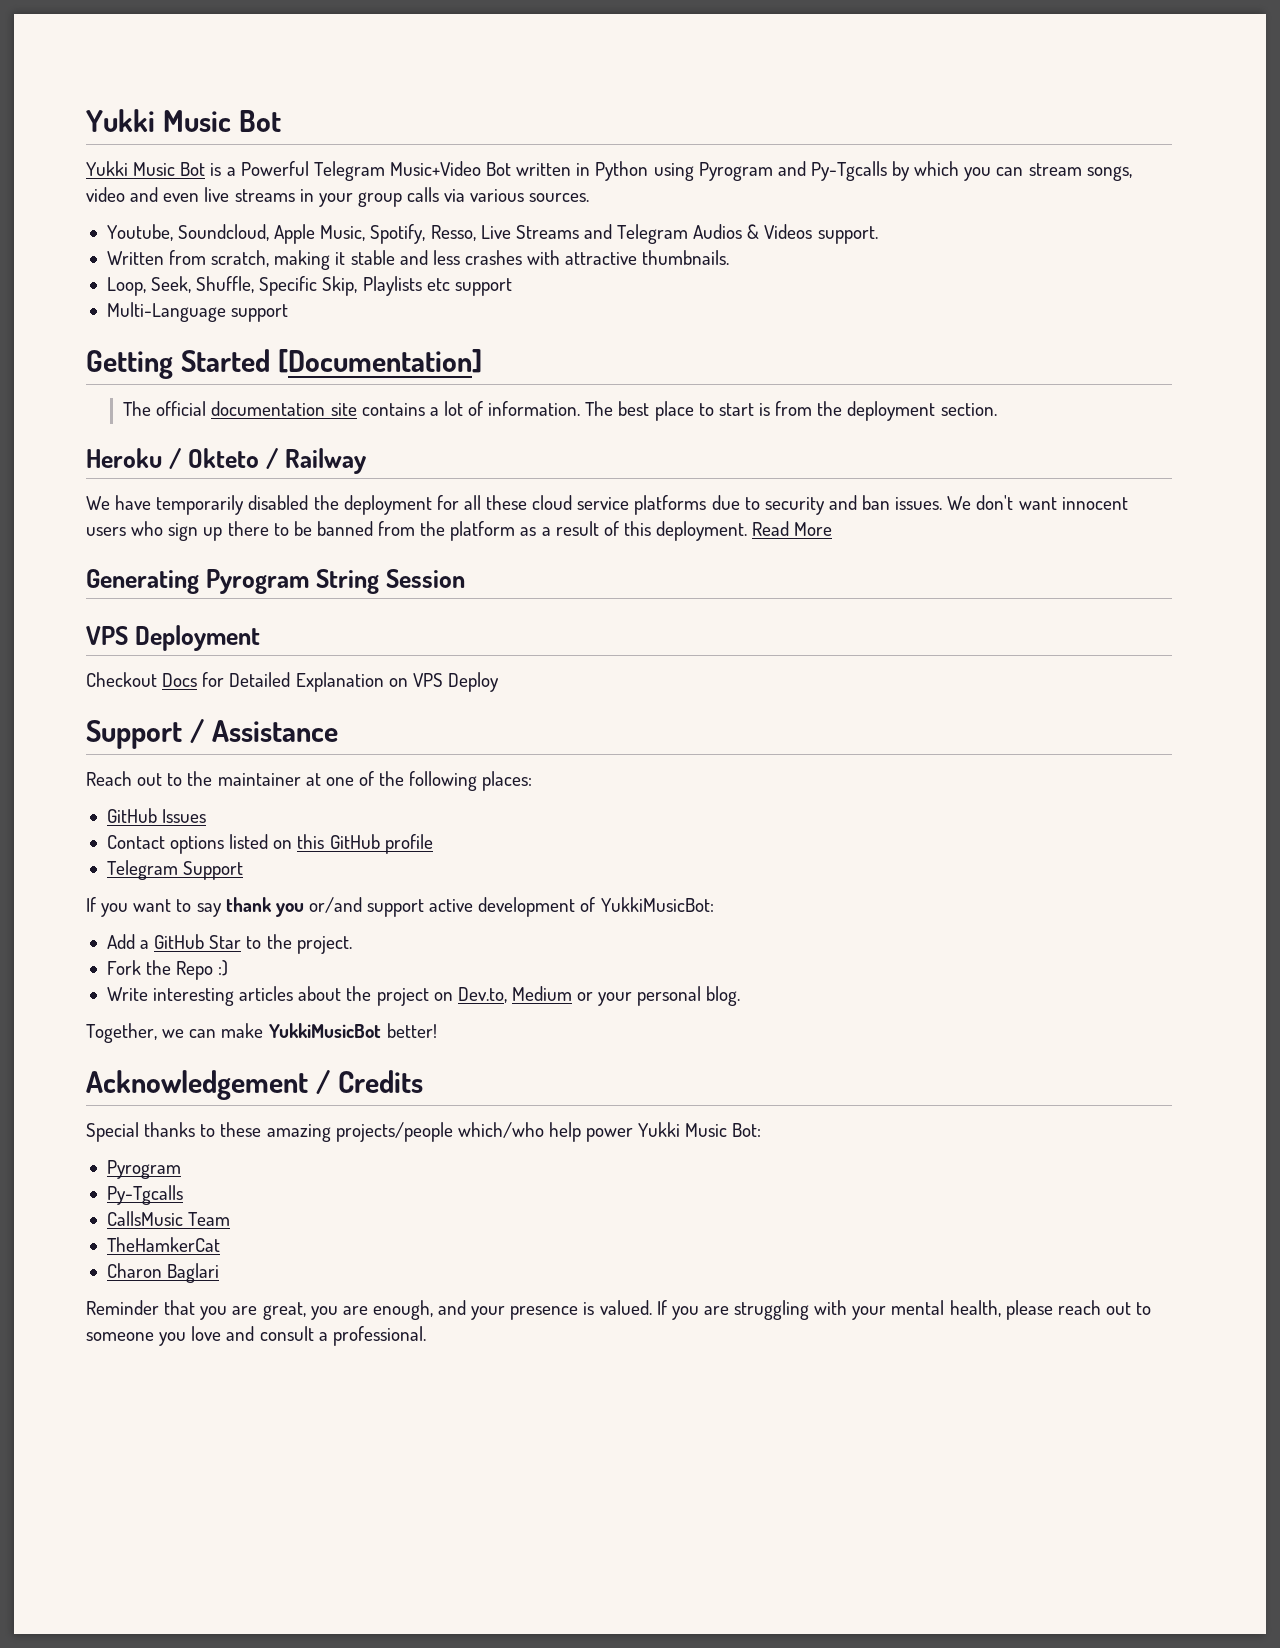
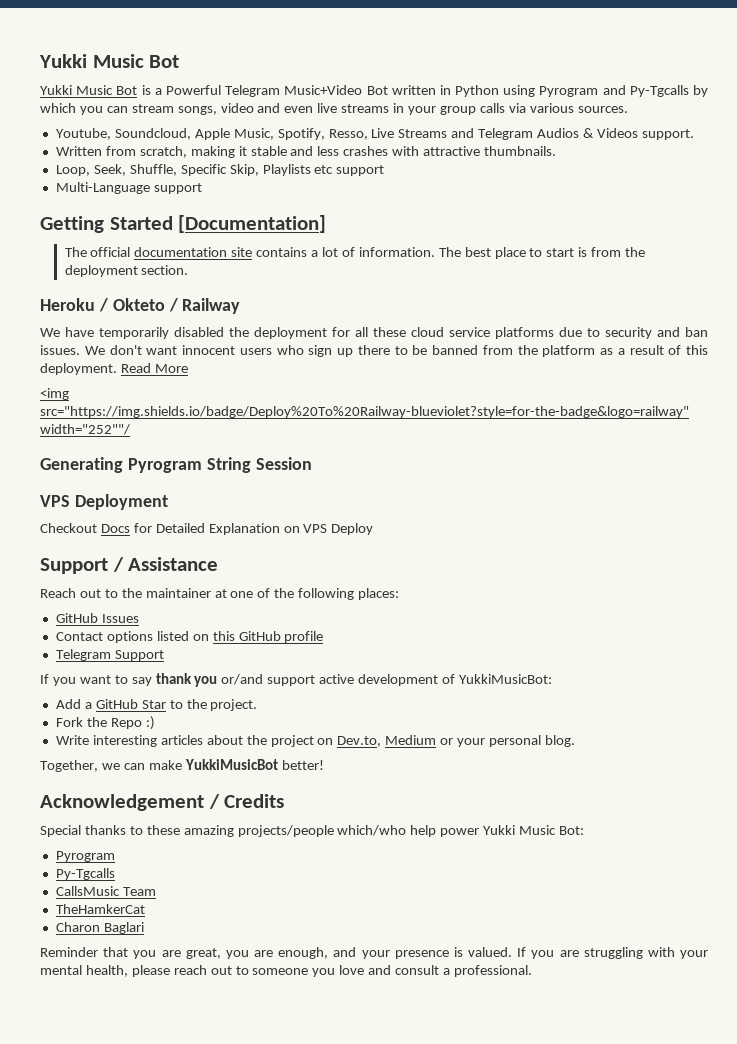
(833, 529) none -> [40,388,69,400] [40,406,689,418] [40,424,130,435] // <img src="https://img.shields.io/badge/Deploy%20To%20Railway-blueviolet?style=for-the-badge&logo=railway" width="252""/

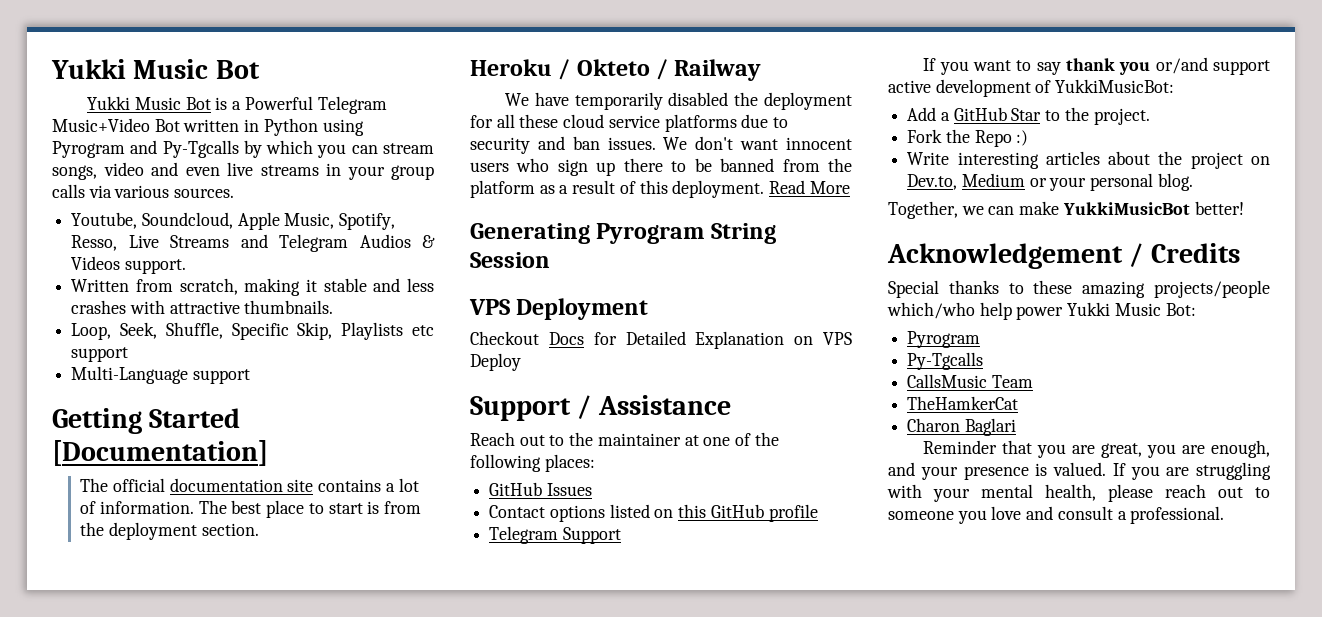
[40,388,69,400] [40,406,689,418] [40,424,130,435] // <img src="https://img.shields.io/badge/Deploy%20To%20Railway-blueviolet?style=for-the-badge&logo=railway" width="252""/ -> (850, 187) none

